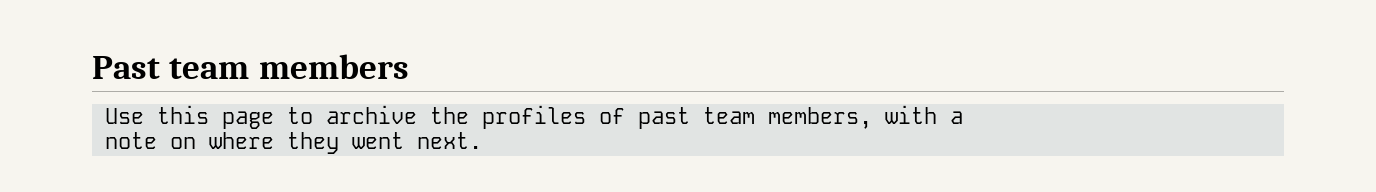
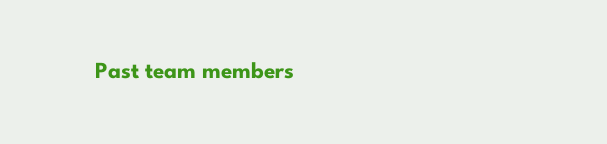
[105,105,964,129] [105,132,483,154] // Use this page to archive the profiles of past team members, with a // note on where they went next. -> (295, 70) none

